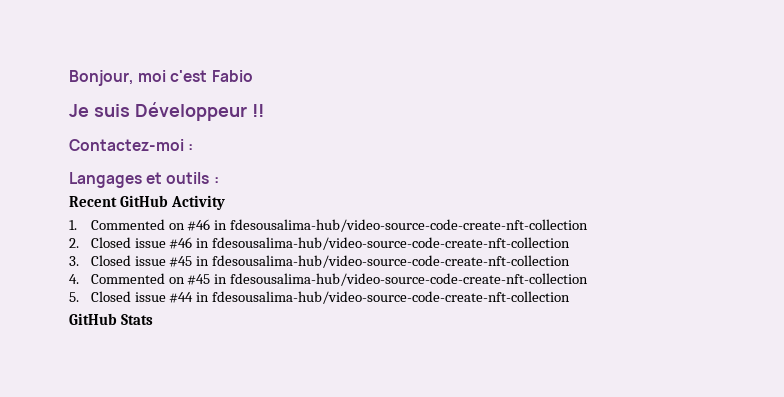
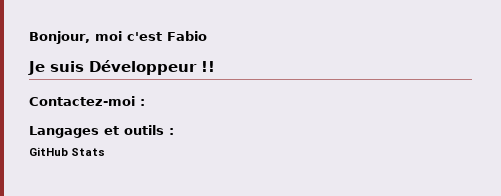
[69,195,225,210] [69,219,589,232] [69,237,571,250] [69,255,571,268] [69,273,589,286] [69,291,571,304] // Recent GitHub Activity // 1. Commented on #46 in fdesousalima-hub/video-source-code-create-nft-collection // 2. Closed issue #46 in fdesousalima-hub/video-source-code-create-nft-collection // 3. Closed issue #45 in fdesousalima-hub/video-source-code-create-nft-collection // 4. Commented on #45 in fdesousalima-hub/video-source-code-create-nft-collection // 5. Closed issue #44 in fdesousalima-hub/video-source-code-create-nft-collection -> (174, 131) none

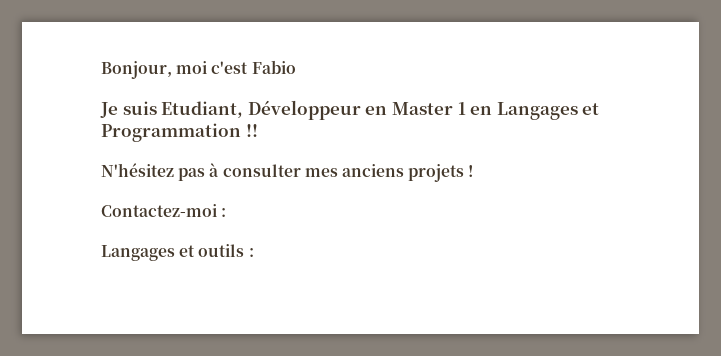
[89,60,215,75] Développeur !! -> [161,100,600,120] [101,123,258,142] [101,163,475,182] Etudiant, Développeur en Master 1 en Langages et Programmation !! // N'hésitez pas à consulter mes anciens projets !
[29,147,106,156] // GitHub Stats -> (254, 252) none

